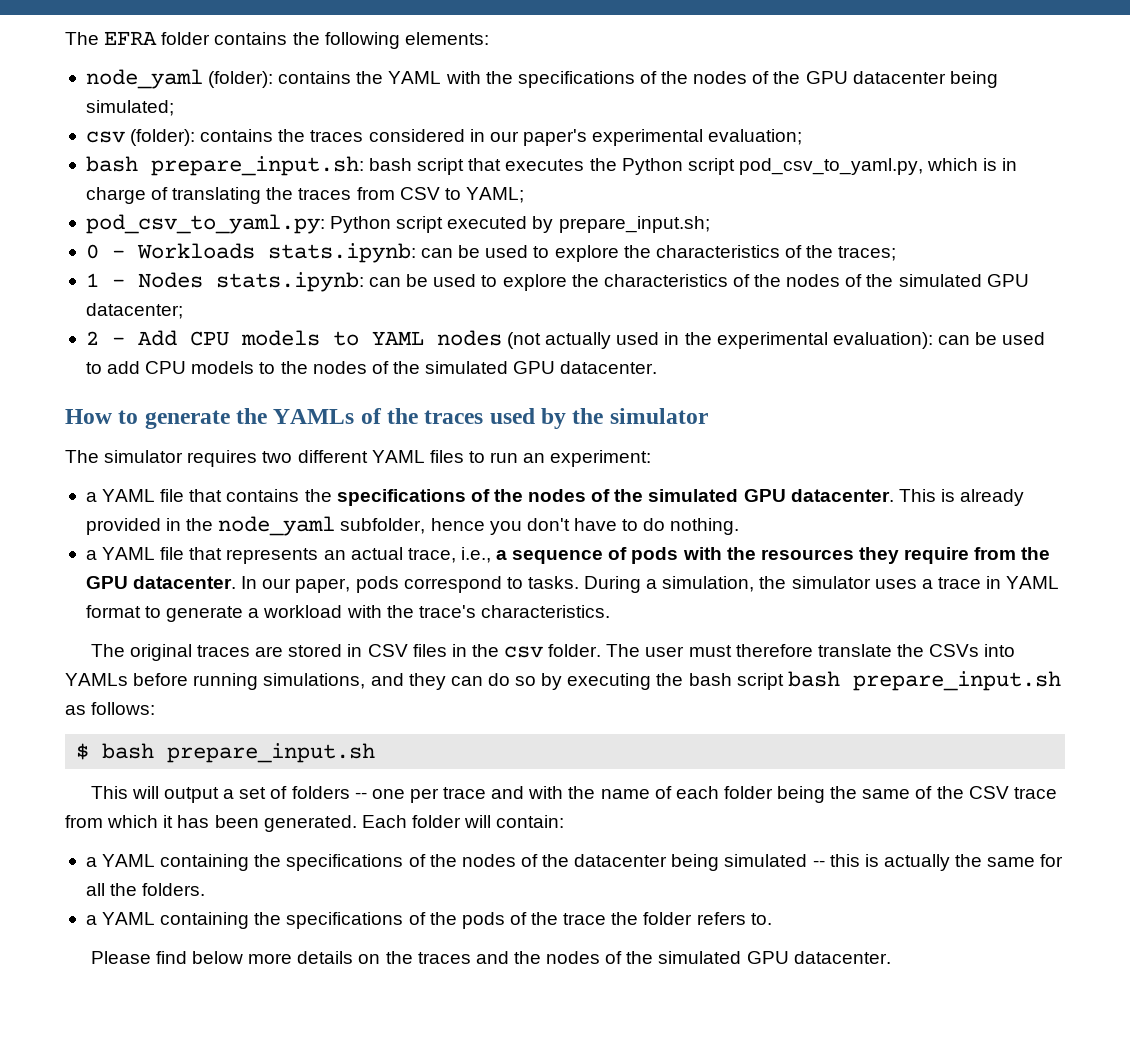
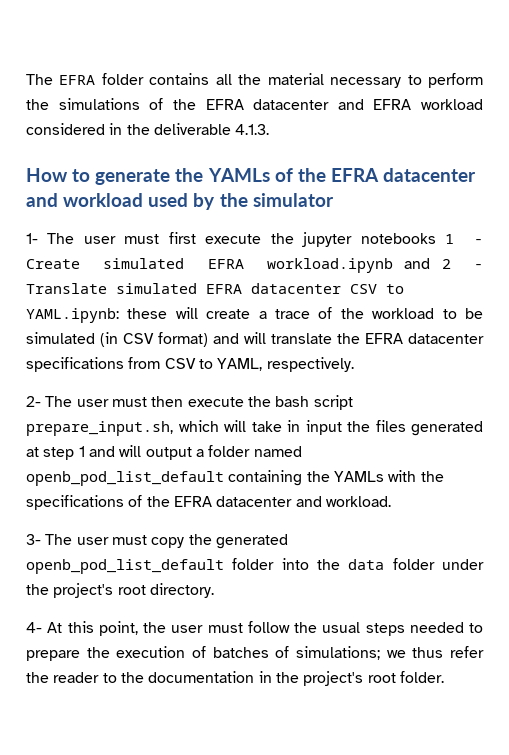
[292,32,489,49] [85,69,998,89] [85,100,174,116] [85,129,803,146] [85,156,1018,176] [85,187,524,204] [85,214,710,234] [85,243,897,263] [85,272,1029,292] [85,303,183,319] [85,330,1046,349] [85,361,658,374] the following elements: // node_yaml (folder): contains the YAML with the specifications of the nodes of the GPU datacenter being simulated; // csv (folder): contains the traces considered in our paper's experimental evaluation; // bash prepare_input.sh: bash script that executes the Python script pod_csv_to_yaml.py, which is in charge of translating the traces from CSV to YAML; // pod_csv_to_yaml.py: Python script executed by prepare_input.sh; // 0 - Workloads stats.ipynb: can be used to explore the characteristics of the traces; // 1 - Nodes stats.ipynb: can be used to explore the characteristics of the nodes of the simulated GPU datacenter; // 2 - Add CPU models to YAML nodes (not actually used in the experimental evaluation): can be used to add CPU models to the nodes of the simulated GPU datacenter. -> [215,73,484,88] [26,98,483,110] [26,123,270,135] all the material necessary to perform the simulations of the EFRA datacenter and EFRA workload considered in the deliverable 4.1.3.
[424,410,484,424] traces -> [330,168,477,182] [26,193,144,207] EFRA datacenter and workload
[65,450,652,467] [85,489,1025,506] [85,516,740,536] [85,547,1051,564] [85,576,1060,593] [85,605,610,622] [90,644,1016,661] [65,671,1061,691] [65,702,156,715] [76,743,376,763] [90,786,1057,803] [65,815,565,832] [85,854,1064,871] [85,883,206,896] [85,912,772,929] [90,951,891,964] The simulator requires two different YAML files to run an experiment: // a YAML file that contains the specifications of the nodes of the simulated GPU datacenter. This is already provided in the node_yaml subfolder, hence you don't have to do nothing. // a YAML file that represents an actual trace, i.e., a sequence of pods with the resources they require from the GPU datacenter. In our paper, pods correspond to tasks. During a simulation, the simulator uses a trace in YAML format to generate a workload with the trace's characteristics. // The original traces are stored in CSV files in the csv folder. The user must therefore translate the CSVs into YAMLs before running simulations, and they can do so by executing the bash script bash prepare_input.sh as follows: // $ bash prepare_input.sh // This will output a set of folders -- one per trace and with the name of each folder being the same of the CSV trace from which it has been generated. Each folder will contain: // a YAML containing the specifications of the nodes of the datacenter being simulated -- this is actually the same for all the folders. // a YAML containing the specifications of the pods of the trace the folder refers to. // Please find below more details on the traces and the nodes of the simulated GPU datacenter. -> [26,232,483,247] [26,258,483,273] [26,283,404,294] [26,307,483,323] [26,332,484,347] [26,357,354,372] [26,395,353,410] [26,420,483,436] [26,445,302,460] [26,470,444,486] [26,495,391,510] [26,534,288,549] [26,558,484,574] [26,583,214,598] [26,621,483,636] [26,646,485,661] [26,671,444,686] 1- The user must first execute the jupyter notebooks 1 - Create simulated EFRA workload.ipynb and 2 - Translate simulated EFRA datacenter CSV to YAML.ipynb: these will create a trace of the workload to be simulated (in CSV format) and will translate the EFRA datacenter specifications from CSV to YAML, respectively. // 2- The user must then execute the bash script prepare_input.sh, which will take in input the files generated at step 1 and will output a folder named openb_pod_list_default containing the YAMLs with the specifications of the EFRA datacenter and workload. // 3- The user must copy the generated openb_pod_list_default folder into the data folder under the project's root directory. // 4- At this point, the user must follow the usual steps needed to prepare the execution of batches of simulations; we thus refer the reader to the documentation in the project's root folder.

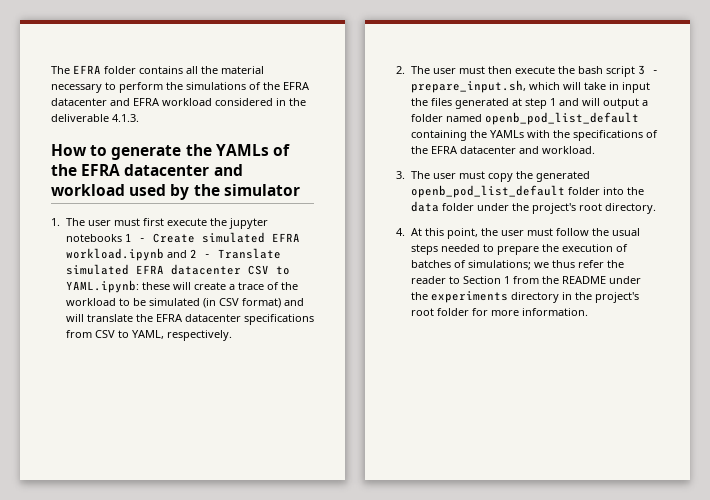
[26,233,38,244] 1- -> [51,218,60,226] 1.
[26,396,41,407] 2- -> [396,66,405,74] 2.
(353, 402) none -> [637,65,659,75] 3 -
[26,534,41,545] 3- -> [396,171,405,179] 3.
[26,622,42,633] 4- -> [396,228,405,236] 4.
[120,671,444,686] the documentation in the project's root folder. -> [462,276,641,284] [410,291,639,303] [410,308,588,316] Section 1 from the README under the experiments directory in the project's root folder for more information.

